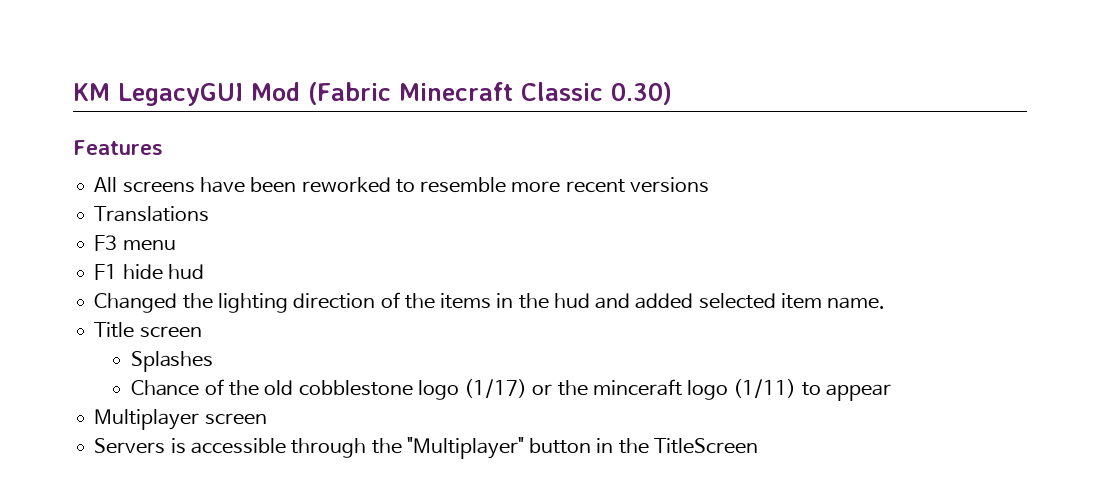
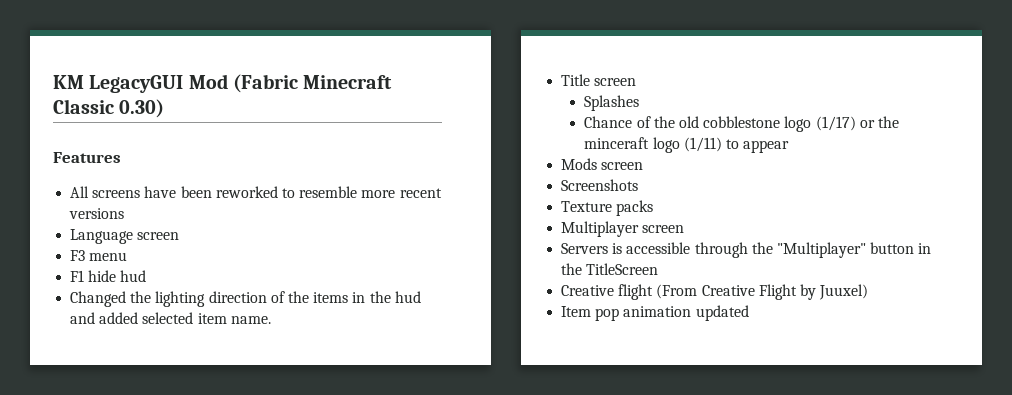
[94,206,210,222] Translations -> [70,229,180,244] Language screen
(891, 392) none -> [561,158,644,170] [561,179,639,191] [561,200,654,216] // Mods screen // Screenshots // Texture packs
(758, 446) none -> [561,284,869,300] [561,305,749,321] // Creative flight (From Creative Flight by Juuxel) // Item pop animation updated

